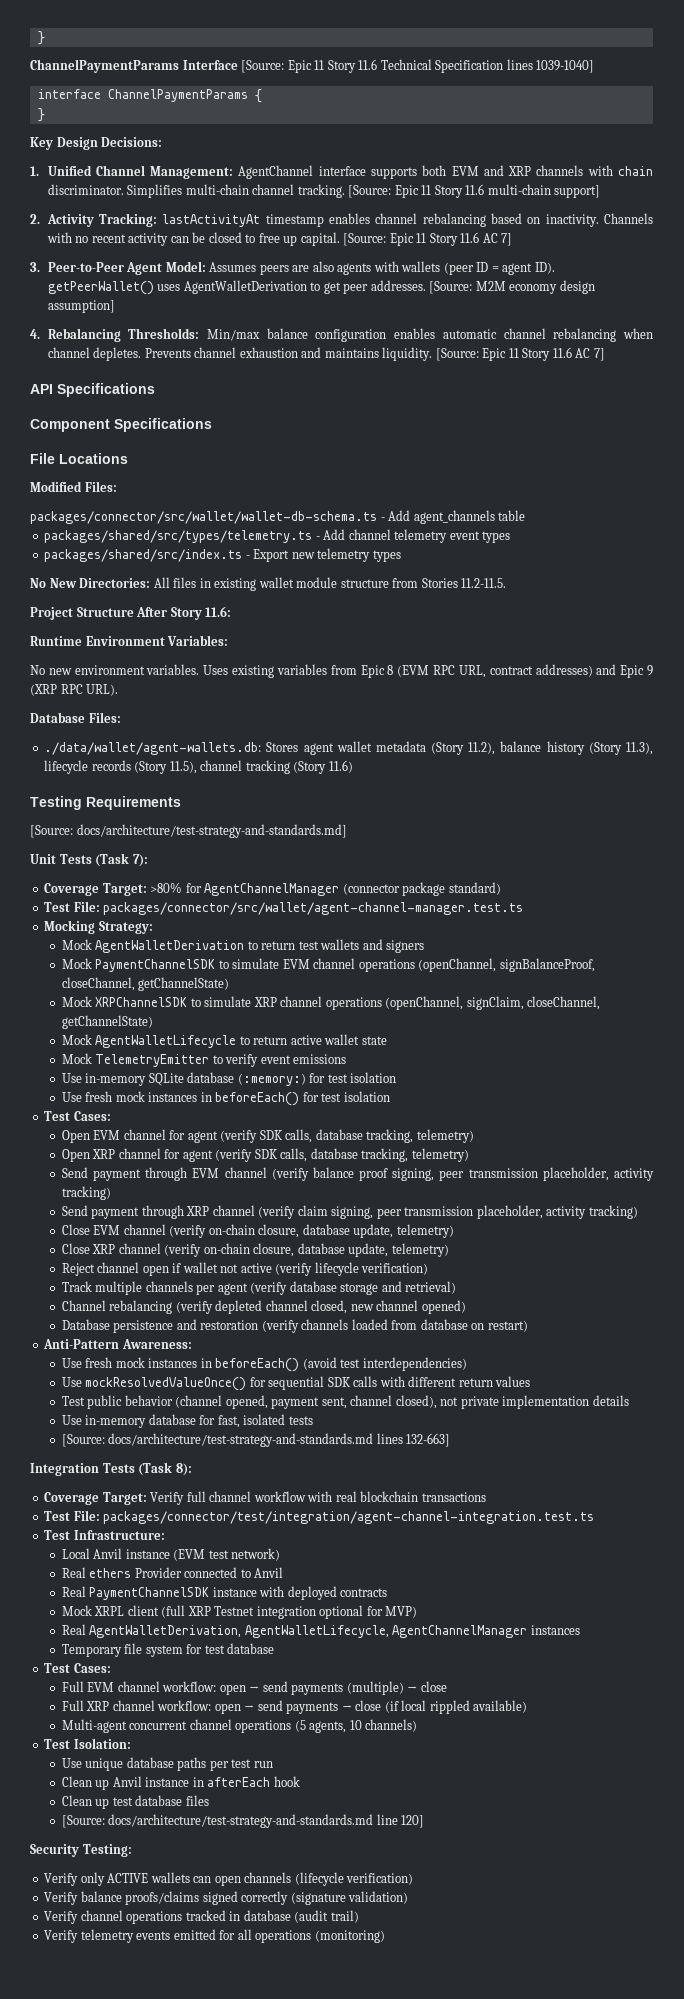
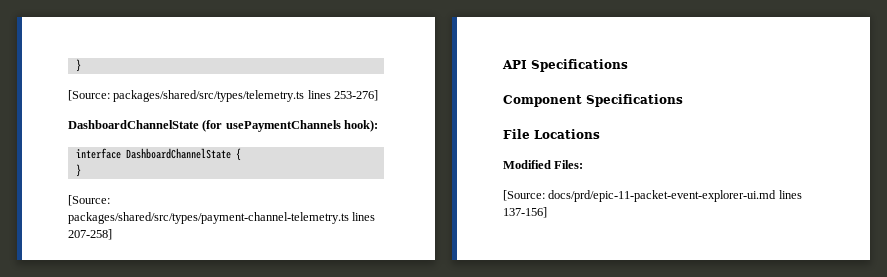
[37,31,45,45] [30,59,595,73] [37,89,248,102] } // ChannelPaymentParams Interface [Source: Epic 11 Story 11.6 Technical Specification lines 1039-1040] // interface ChannelPaymentParams -> [75,59,81,72] [68,90,379,102] [68,120,379,132] [75,148,231,159] } // [Source: packages/shared/src/types/telemetry.ts lines 253-276] // DashboardChannelState (for usePaymentChannels hook): // interface DashboardChannelState
[30,137,163,150] [30,165,654,179] [47,184,601,198] [30,213,653,227] [46,232,513,246] [30,261,555,275] [47,280,595,295] [47,300,115,313] [30,328,653,342] [47,347,605,361] Key Design Decisions: // 1. Unified Channel Management: AgentChannel interface supports both EVM and XRP channels with chain discriminator. Simplifies multi-chain channel tracking. [Source: Epic 11 Story 11.6 multi-chain support] // 2. Activity Tracking: lastActivityAt timestamp enables channel rebalancing based on inactivity. Channels with no recent activity can be closed to free up capital. [Source: Epic 11 Story 11.6 AC 7] // 3. Peer-to-Peer Agent Model: Assumes peers are also agents with wallets (peer ID = agent ID). getPeerWallet() uses AgentWalletDerivation to get peer addresses. [Source: M2M economy design assumption] // 4. Rebalancing Thresholds: Min/max balance configuration enables automatic channel rebalancing when channel depletes. Prevents channel exhaustion and maintains liquidity. [Source: Epic 11 Story 11.6 AC 7] -> [68,195,110,206] [68,212,376,224] [68,229,112,240] [Source: packages/shared/src/types/payment-channel-telemetry.ts lines 207-258]
[30,510,526,524] [44,529,511,543] [44,548,401,562] [30,577,507,591] [30,606,232,620] [30,635,229,646] [30,664,654,678] [30,684,119,696] [30,712,121,723] [44,741,653,755] [44,760,353,774] [30,796,181,810] [30,824,347,838] [30,853,148,867] [44,882,501,896] [44,901,524,915] [44,920,153,934] [61,939,425,953] [61,958,595,972] [61,977,230,991] [61,996,601,1010] [61,1015,153,1029] [61,1034,387,1048] [61,1053,347,1067] [61,1072,397,1086] [61,1091,390,1106] [44,1111,111,1121] [61,1129,474,1143] [61,1148,469,1162] [61,1167,655,1181] [61,1186,111,1200] [61,1205,638,1219] [61,1224,454,1238] [61,1243,449,1257] [61,1262,429,1276] [61,1281,457,1295] [61,1300,466,1314] [61,1319,528,1333] [43,1339,192,1349] [61,1357,467,1372] [61,1376,531,1391] [61,1395,629,1409] [61,1414,313,1428] [61,1433,451,1447] [30,1462,192,1476] [44,1491,486,1505] [44,1510,595,1524] [44,1530,165,1540] [61,1548,281,1561] [61,1567,284,1578] [61,1586,388,1600] [61,1605,418,1619] [61,1624,580,1638] [61,1643,275,1657] [44,1663,111,1673] [61,1681,447,1695] [61,1700,528,1714] [61,1719,418,1733] [44,1738,131,1749] [61,1757,273,1771] [61,1776,300,1790] [61,1795,209,1809] [61,1814,425,1828] [30,1844,132,1857] [44,1872,414,1886] [44,1891,409,1905] [44,1910,359,1924] [44,1929,385,1943] packages/connector/src/wallet/wallet-db-schema.ts - Add agent_channels table // packages/shared/src/types/telemetry.ts - Add channel telemetry event types // packages/shared/src/index.ts - Export new telemetry types // No New Directories: All files in existing wallet module structure from Stories 11.2-11.5. // Project Structure After Story 11.6: // Runtime Environment Variables: // No new environment variables. Uses existing variables from Epic 8 (EVM RPC URL, contract addresses) and Epic 9 (XRP RPC URL). // Database Files: // ./data/wallet/agent-wallets.db: Stores agent wallet metadata (Story 11.2), balance history (Story 11.3), lifecycle records (Story 11.5), channel tracking (Story 11.6) // Testing Requirements // [Source: docs/architecture/test-strategy-and-standards.md] // Unit Tests (Task 7): // Coverage Target: >80% for AgentChannelManager (connector package standard) // Test File: packages/connector/src/wallet/agent-channel-manager.test.ts // Mocking Strategy: // Mock AgentWalletDerivation to return test wallets and signers // Mock PaymentChannelSDK to simulate EVM channel operations (openChannel, signBalanceProof, closeChannel, getChannelState) // Mock XRPChannelSDK to simulate XRP channel operations (openChannel, signClaim, closeChannel, getChannelState) // Mock AgentWalletLifecycle to return active wallet state // Mock TelemetryEmitter to verify event emissions // Use in-memory SQLite database (:memory:) for test isolation // Use fresh mock instances in beforeEach() for test isolation // Test Cases: // Open EVM channel for agent (verify SDK calls, database tracking, telemetry) // Open XRP channel for agent (verify SDK calls, database tracking, telemetry) // Send payment through EVM channel (verify balance proof signing, peer transmission placeholder, activity tracking) // Send payment through XRP channel (verify claim signing, peer transmission placeholder, activity tracking) // Close EVM channel (verify on-chain closure, database update, telemetry) // Close XRP channel (verify on-chain closure, database update, telemetry) // Reject channel open if wallet not active (verify lifecycle verification) // Track multiple channels per agent (verify database storage and retrieval) // Channel rebalancing (verify depleted channel closed, new channel opened) // Database persistence and restoration (verify channels loaded from database on restart) // Anti-Pattern Awareness: // Use fresh mock instances in beforeEach() (avoid test interdependencies) // Use mockResolvedValueOnce() for sequential SDK calls with different return values // Test public behavior (channel opened, payment sent, channel closed), not private implementation details // Use in-memory database for fast, isolated tests // [Source: docs/architecture/test-strategy-and-standards.md lines 132-663] // Integration Tests (Task 8): // Coverage Target: Verify full channel workflow with real blockchain transactions // Test File: packages/connector/test/integration/agent-channel-integration.test.ts // Test Infrastructure: // Local Anvil instance (EVM test network) // Real ethers Provider connected to Anvil // Real PaymentChannelSDK instance with deployed contracts // Mock XRPL client (full XRP Testnet integration optional for MVP) // Real AgentWalletDerivation, AgentWalletLifecycle, AgentChannelManager instances // Temporary file system for test database // Test Cases: // Full EVM channel workflow: open → send payments (multiple) → close // Full XRP channel workflow: open → send payments → close (if local rippled available) // Multi-agent concurrent channel operations (5 agents, 10 channels) // Test Isolation: // Use unique database paths per test run // Clean up Anvil instance in afterEach hook // Clean up test database files // [Source: docs/architecture/test-strategy-and-standards.md line 120] // Security Testing: // Verify only ACTIVE wallets can open channels (lifecycle verification) // Verify balance proofs/claims signed correctly (signature validation) // Verify channel operations tracked in database (audit trail) // Verify telemetry events emitted for all operations (monitoring) -> [503,190,802,202] [503,207,547,218] [Source: docs/prd/epic-11-packet-event-explorer-ui.md lines 137-156]

